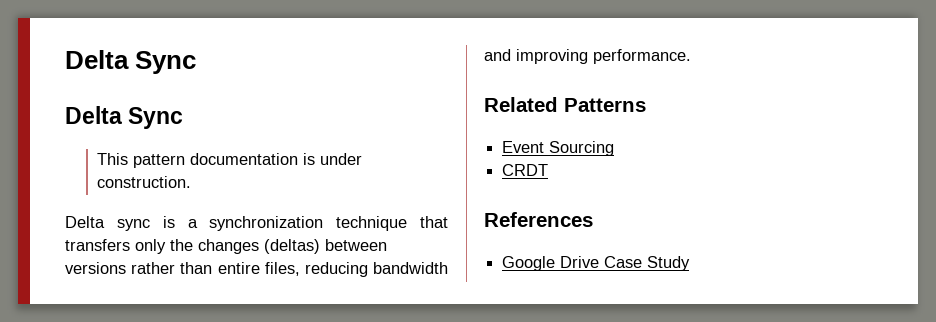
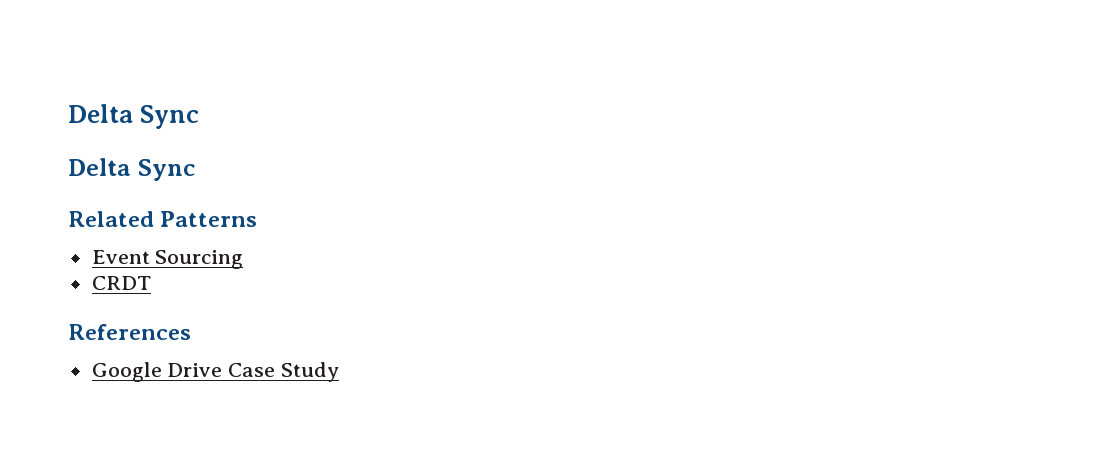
[97,153,363,168] [97,176,192,188] [65,216,448,231] [65,239,387,254] [65,262,448,277] [484,49,691,64] // This pattern documentation is under construction. // Delta sync is a synchronization technique that transfers only the changes (deltas) between versions rather than entire files, reducing bandwidth and improving performance. -> (195, 170) none

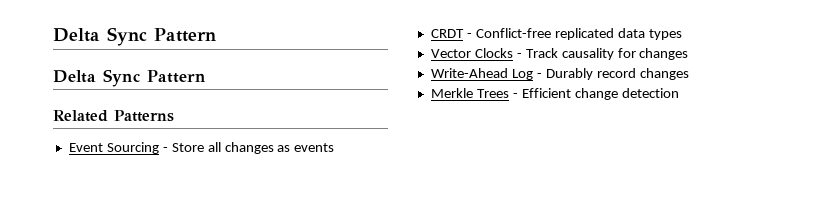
[68,104,200,129] [68,158,195,181] Delta Sync // Delta Sync -> [53,27,216,46] [53,69,206,87] Delta Sync Pattern // Delta Sync Pattern
[91,276,151,290] [68,324,191,340] [91,362,340,382] // CRDT // References // Google Drive Case Study -> [162,142,335,154] [430,28,682,40] [430,48,689,60] [430,68,689,80] [430,88,679,100] - Store all changes as events // CRDT - Conflict-free replicated data types // Vector Clocks - Track causality for changes // Write-Ahead Log - Durably record changes // Merkle Trees - Efficient change detection

